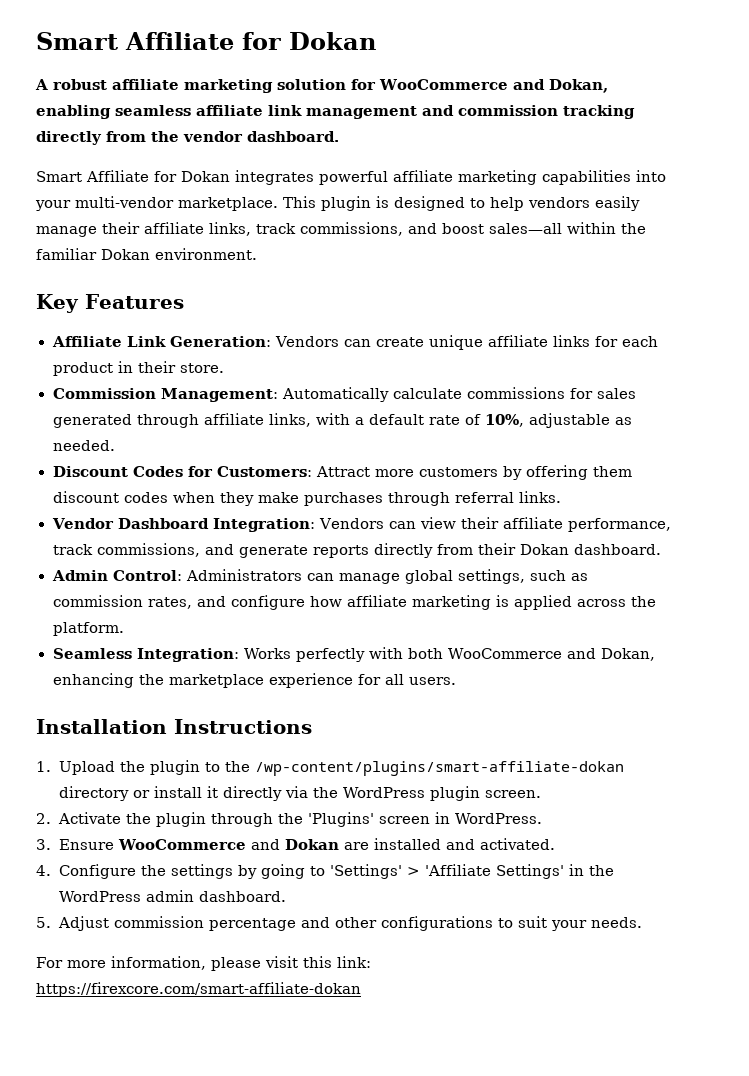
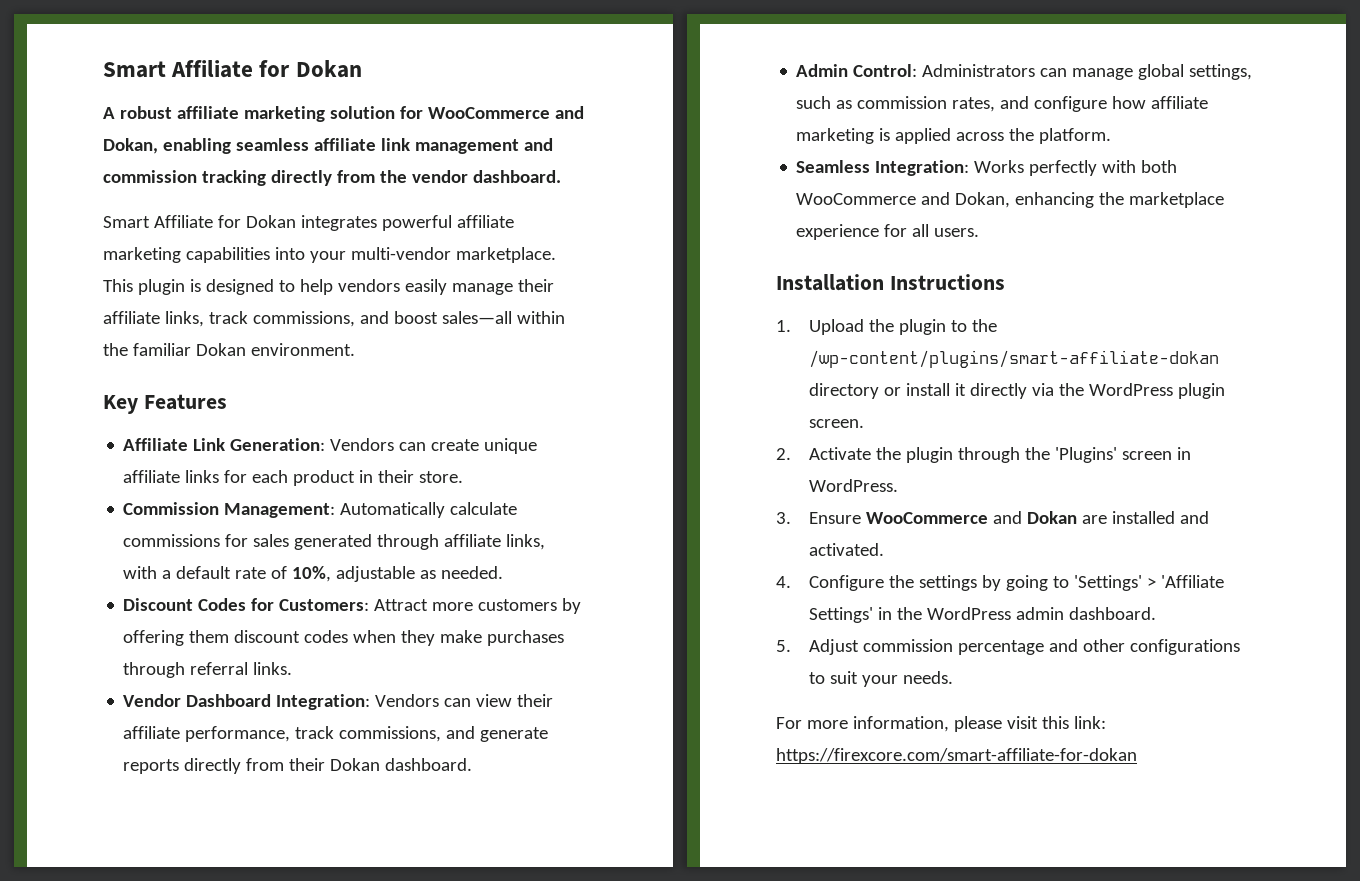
[36,982,361,997] https://firexcore.com/smart-affiliate-dokan -> [776,748,1137,764] https://firexcore.com/smart-affiliate-for-dokan

